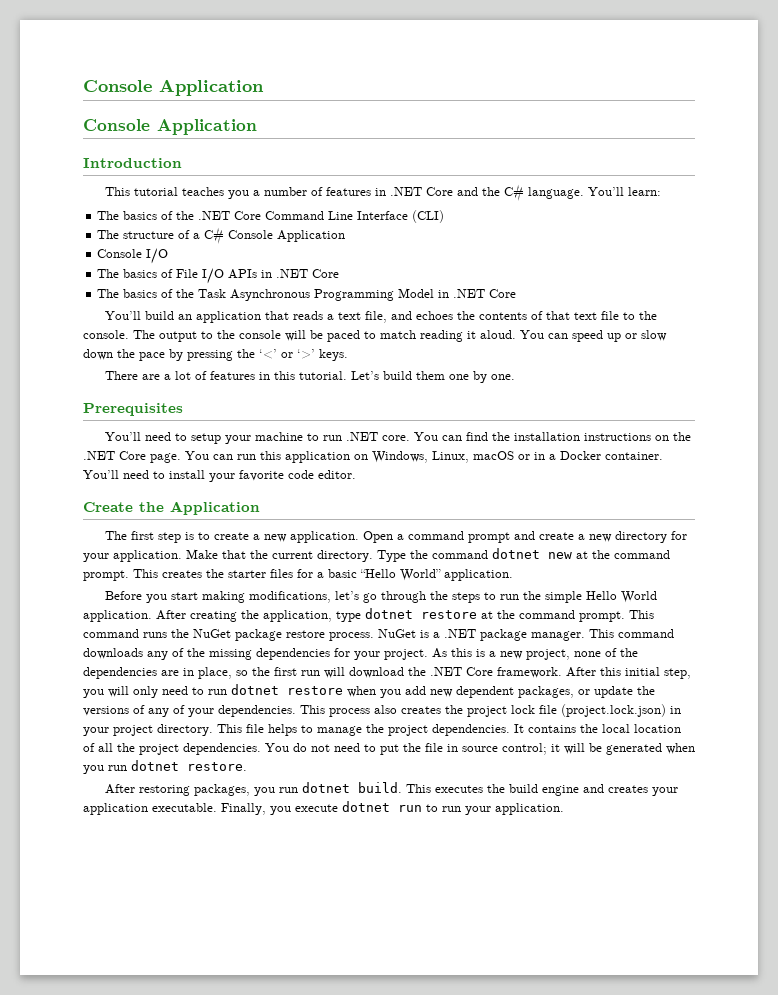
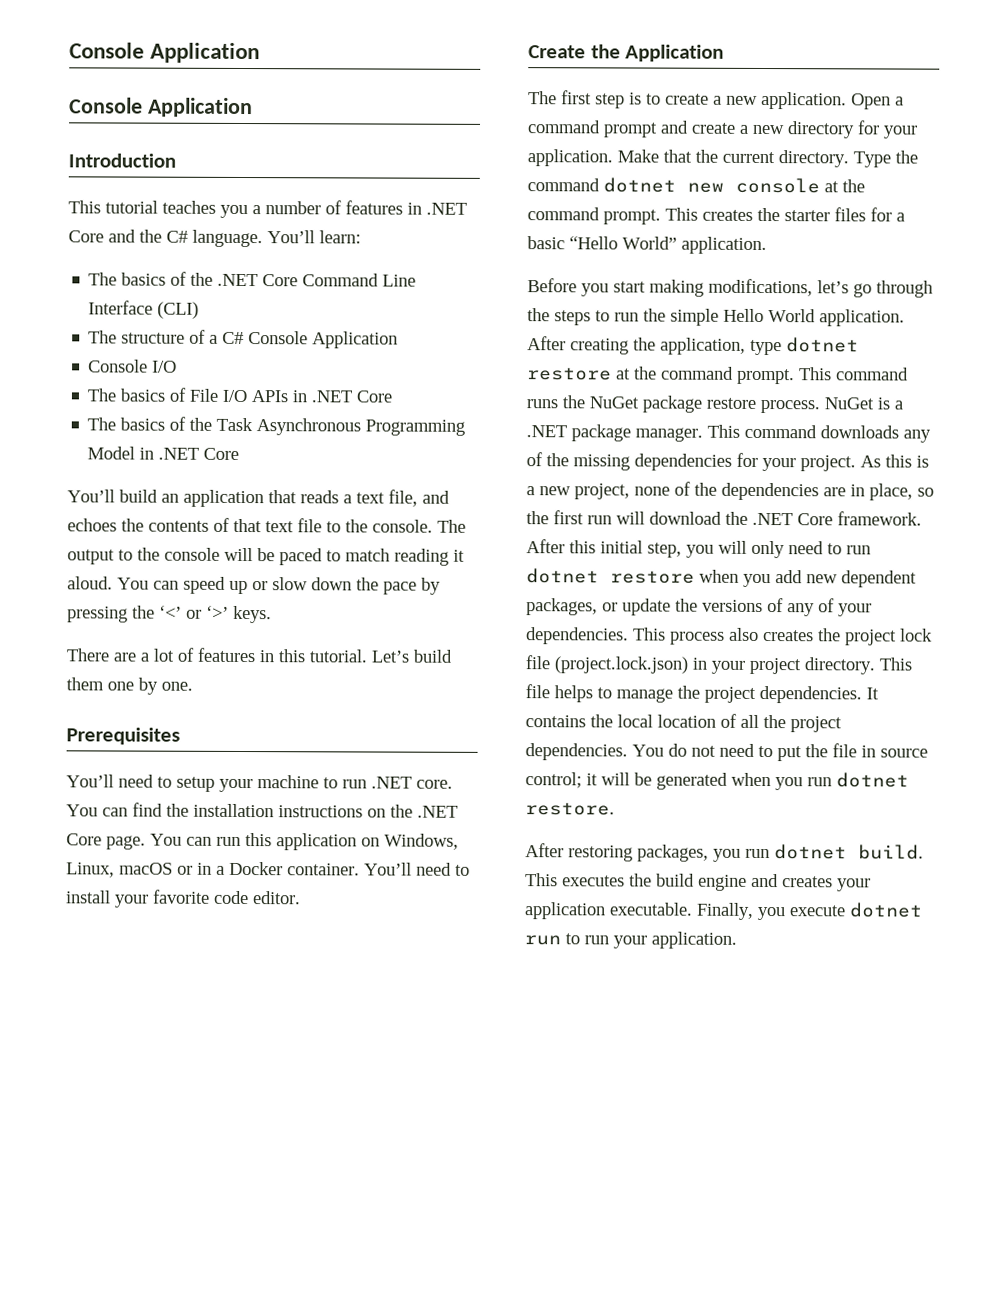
(572, 555) none -> [735,177,820,194] console

